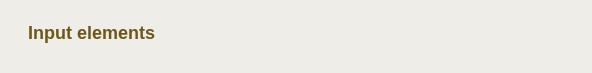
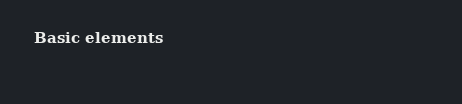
[28,26,72,43] Input -> [34,32,80,43] Basic

